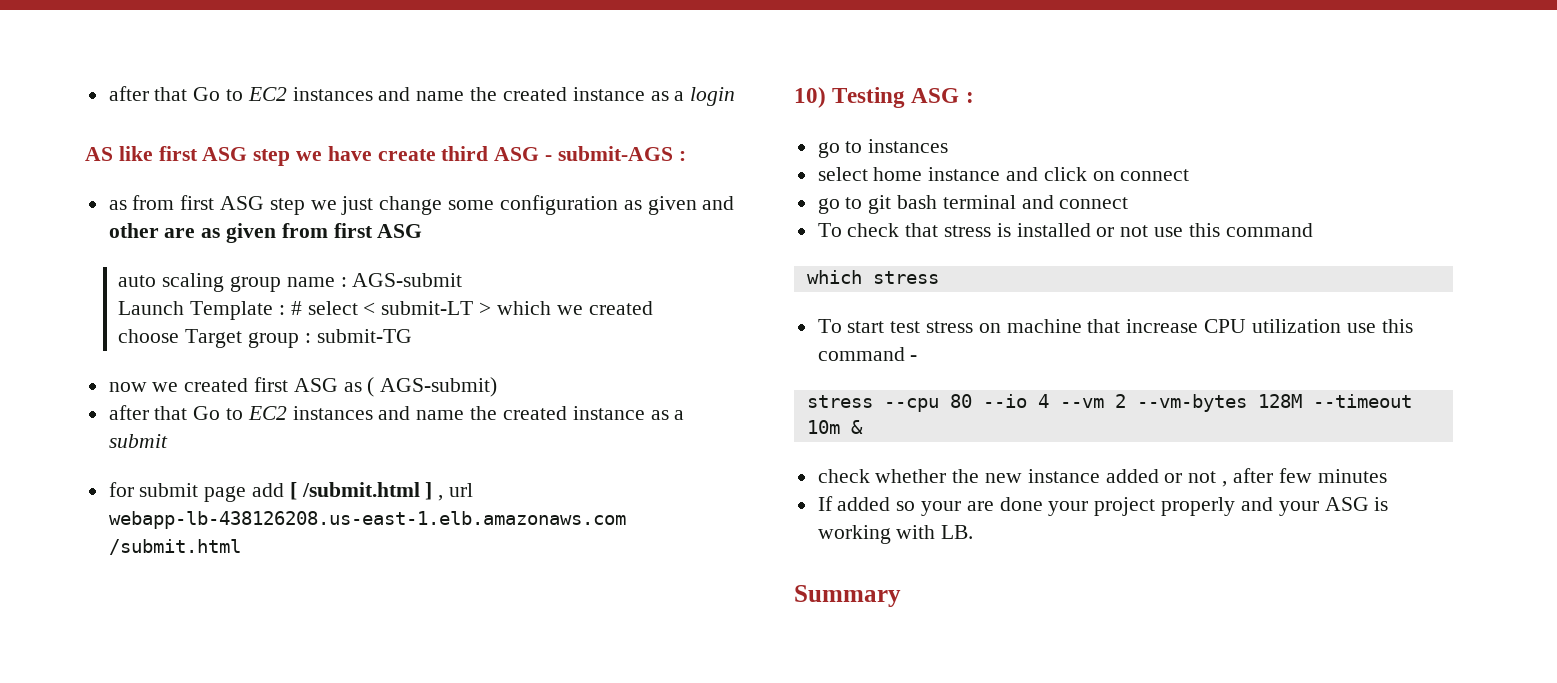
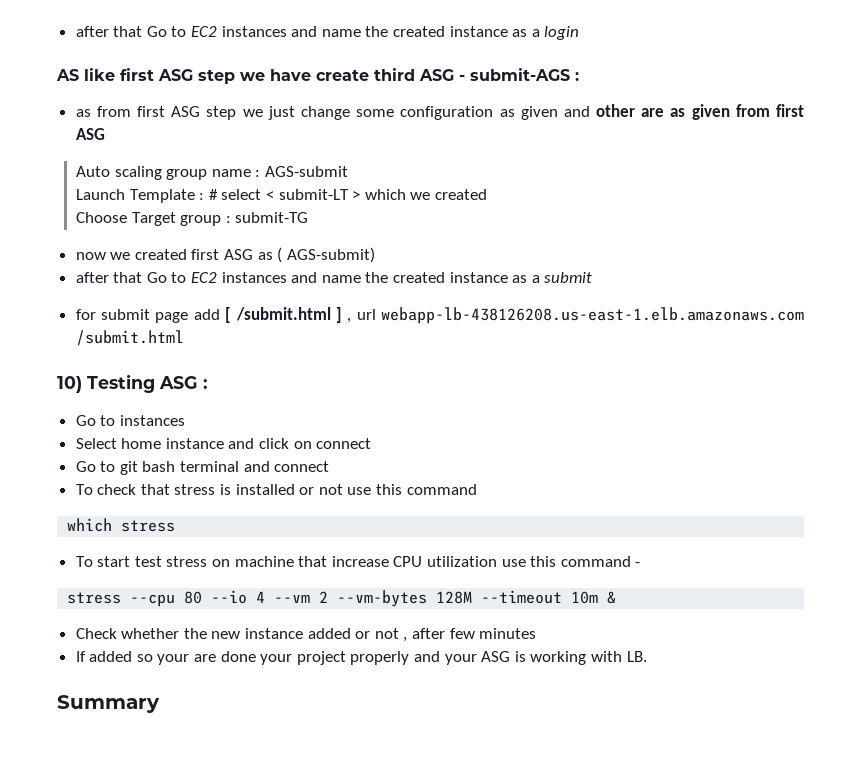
[118,275,157,287] auto -> [76,166,111,177] Auto
[118,329,180,343] choose -> [76,212,128,223] Choose
[817,142,840,158] go -> [75,415,96,426] Go
[817,167,868,181] select -> [75,438,117,449] Select
[817,198,840,214] go -> [75,461,96,472] Go
[817,469,870,483] check -> [75,628,117,639] Check

